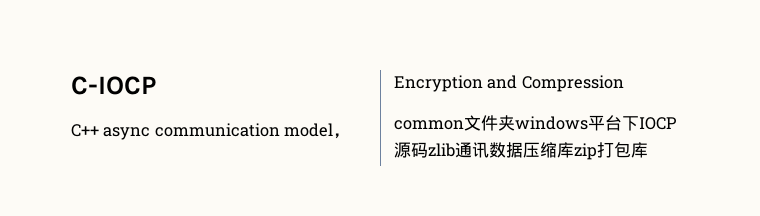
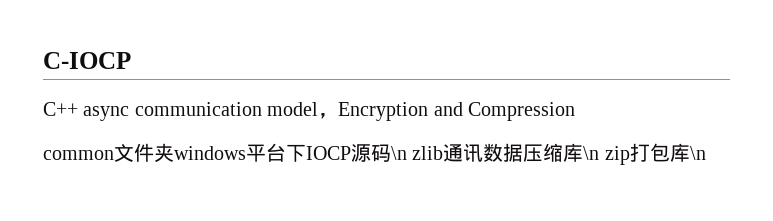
(428, 150) none -> [391,146,407,160] \n
(574, 150) none -> [583,146,600,160] \n
(648, 150) none -> [689,146,706,160] \n

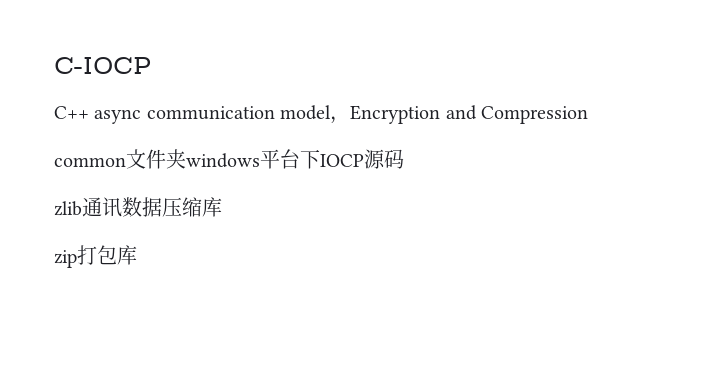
[391,146,407,160] \n -> (404, 159) //
[583,146,600,160] \n -> (222, 207) //
[689,146,706,160] \n -> (137, 255) none

